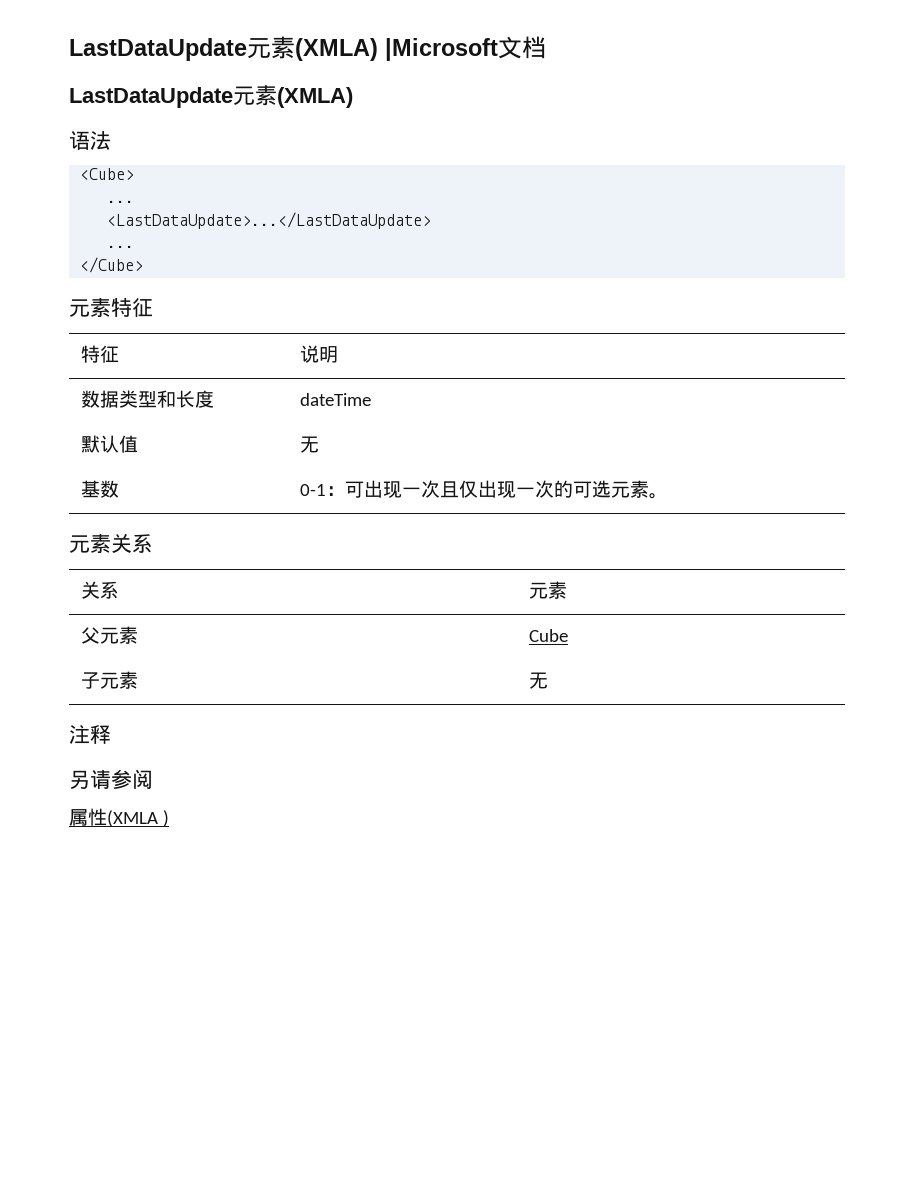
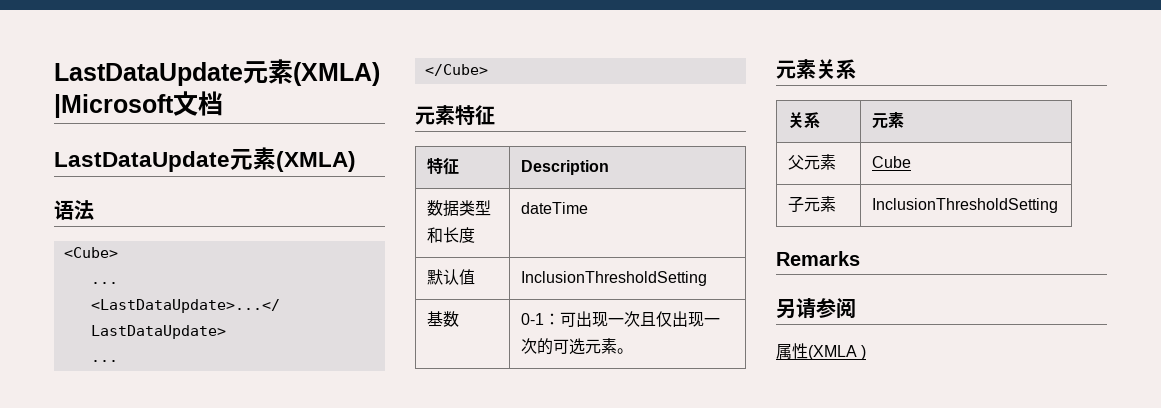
[299,345,338,363] 说明 -> [521,160,610,175] Description
[299,436,319,453] 无 -> [521,271,708,286] InclusionThresholdSetting
[528,672,548,689] [69,725,111,744] 无 // 注释 -> [872,198,1059,213] [776,251,860,266] InclusionThresholdSetting // Remarks

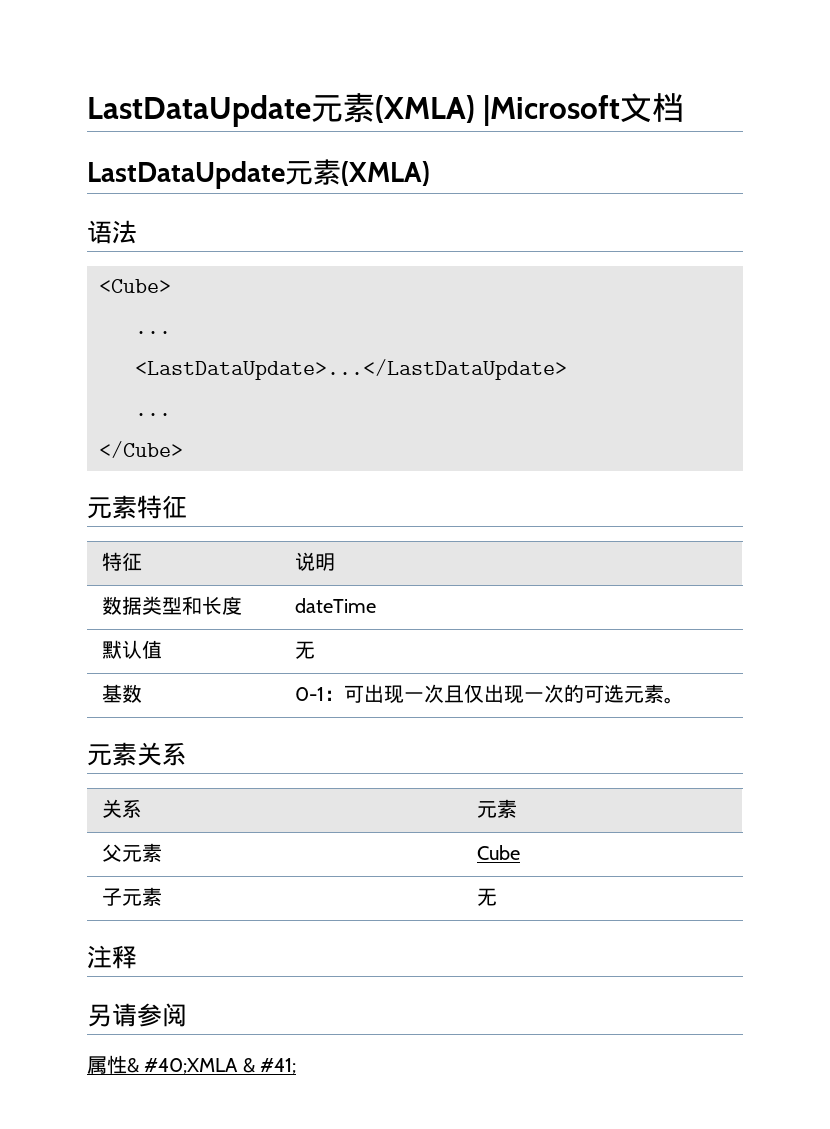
[521,160,610,175] Description -> [295,552,336,571] 说明
[521,271,708,286] InclusionThresholdSetting -> [295,641,316,659] 无
[872,198,1059,213] [776,251,860,266] InclusionThresholdSetting // Remarks -> [477,888,498,906] [87,945,137,969] 无 // 注释
[808,345,867,360] (XMLA ) -> [127,1058,297,1074] & #40;XMLA & #41;

